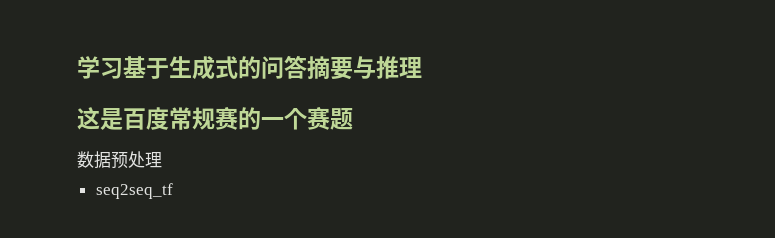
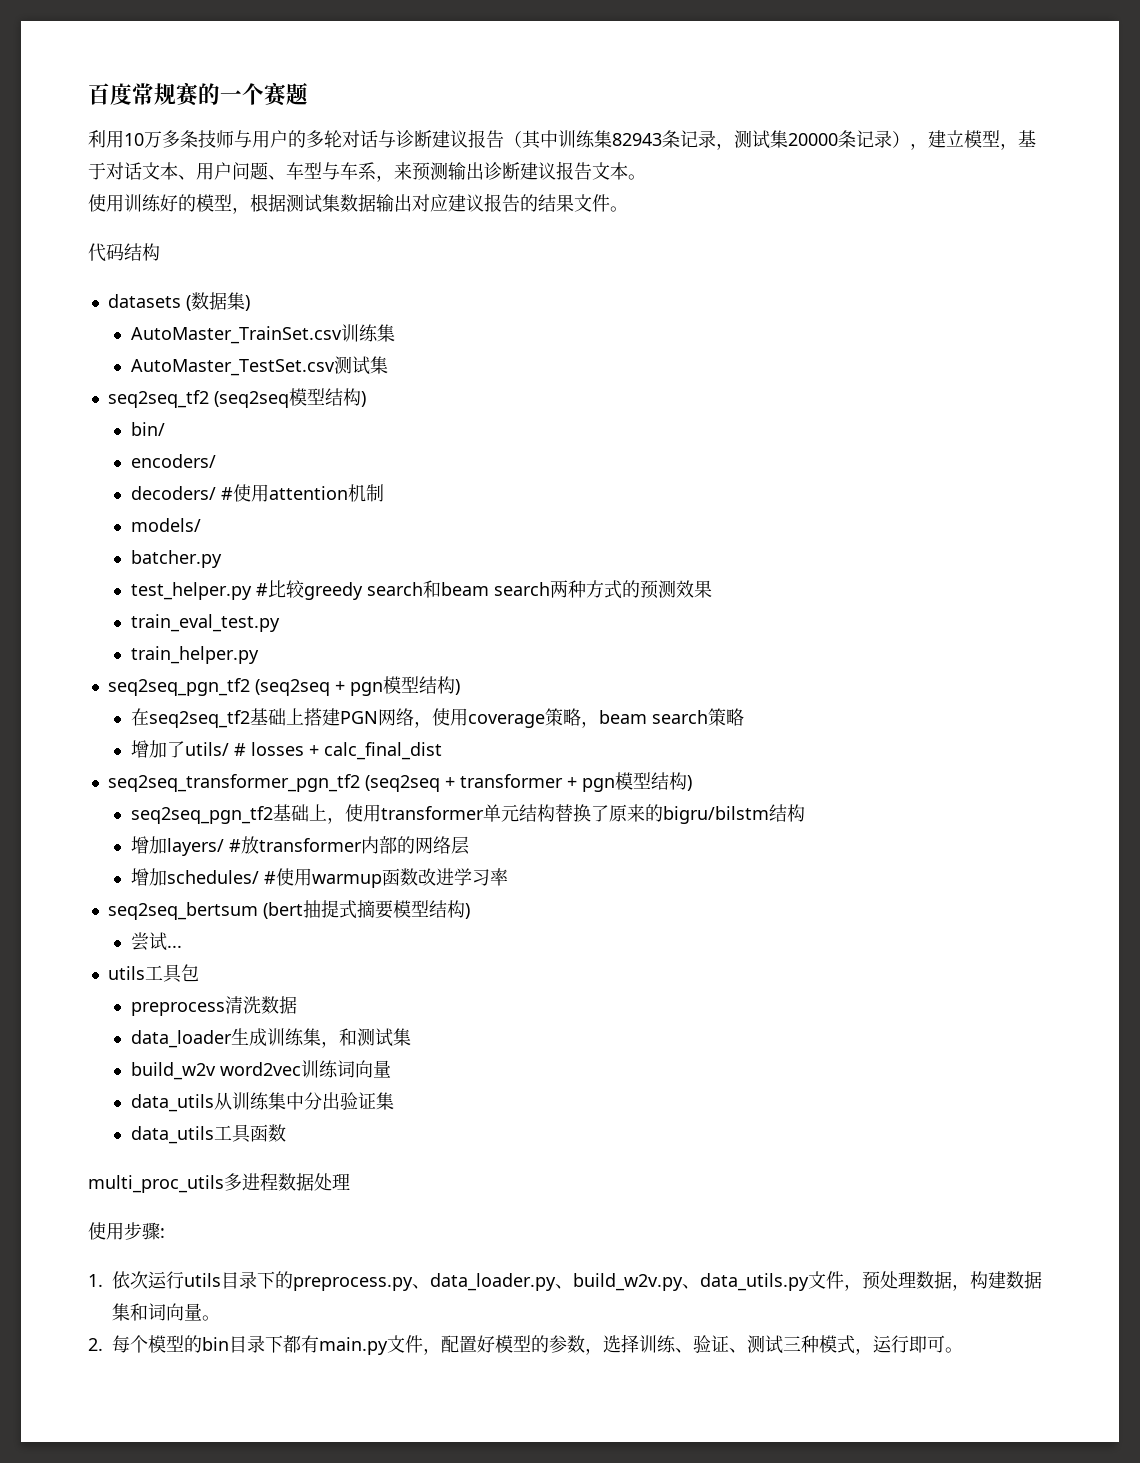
[77,55,422,80] [77,107,123,130] 学习基于生成式的问答摘要与推理 // 这是 -> (88, 94) none
[77,151,162,169] [95,183,173,199] 数据预处理 // seq2seq_tf -> [88,129,1036,150] [88,161,646,182] [88,193,628,214] [88,243,160,262] [107,292,250,311] [130,324,395,344] [130,356,388,376] [107,388,366,408] [130,422,165,436] [130,454,216,468] [130,484,384,502] [130,518,201,532] [130,550,222,568] [130,580,712,600] [130,614,280,632] [130,646,259,664] [107,676,460,696] [130,708,744,728] [130,740,442,760] [107,772,692,792] [130,804,805,824] [130,836,469,856] [130,868,508,888] [107,900,470,920] [130,932,182,951] [107,964,199,983] [130,996,297,1016] [130,1028,411,1048] [130,1060,391,1080] [130,1092,394,1112] [130,1124,286,1144] [88,1173,350,1193] [88,1222,165,1240] [88,1271,1042,1291] [112,1303,220,1321] [88,1334,963,1355] 利用10万多条技师与用户的多轮对话与诊断建议报告（其中训练集82943条记录，测试集20000条记录），建立模型，基于对话文本、用户问题、车型与车系，来预测输出诊断建议报告文本。 // 使用训练好的模型，根据测试集数据输出对应建议报告的结果文件。 // 代码结构 // datasets (数据集) // AutoMaster_TrainSet.csv训练集 // AutoMaster_TestSet.csv测试集 // seq2seq_tf2 (seq2seq模型结构) // bin/ // encoders/ // decoders/ #使用attention机制 // models/ // batcher.py // test_helper.py #比较greedy search和beam search两种方式的预测效果 // train_eval_test.py // train_helper.py // seq2seq_pgn_tf2 (seq2seq + pgn模型结构) // 在seq2seq_tf2基础上搭建PGN网络，使用coverage策略，beam search策略 // 增加了utils/ # losses + calc_final_dist // seq2seq_transformer_pgn_tf2 (seq2seq + transformer + pgn模型结构) // seq2seq_pgn_tf2基础上，使用transformer单元结构替换了原来的bigru/bilstm结构 // 增加layers/ #放transformer内部的网络层 // 增加schedules/ #使用warmup函数改进学习率 // seq2seq_bertsum (bert抽提式摘要模型结构) // 尝试... // utils工具包 // preprocess清洗数据 // data_loader生成训练集，和测试集 // build_w2v word2vec训练词向量 // data_utils从训练集中分出验证集 // data_utils工具函数 // multi_proc_utils多进程数据处理 // 使用步骤: // 1.依次运行utils目录下的preprocess.py、data_loader.py、build_w2v.py、data_utils.py文件，预处理数据，构建数据集和词向量。 // 2.每个模型的bin目录下都有main.py文件，配置好模型的参数，选择训练、验证、测试三种模式，运行即可。

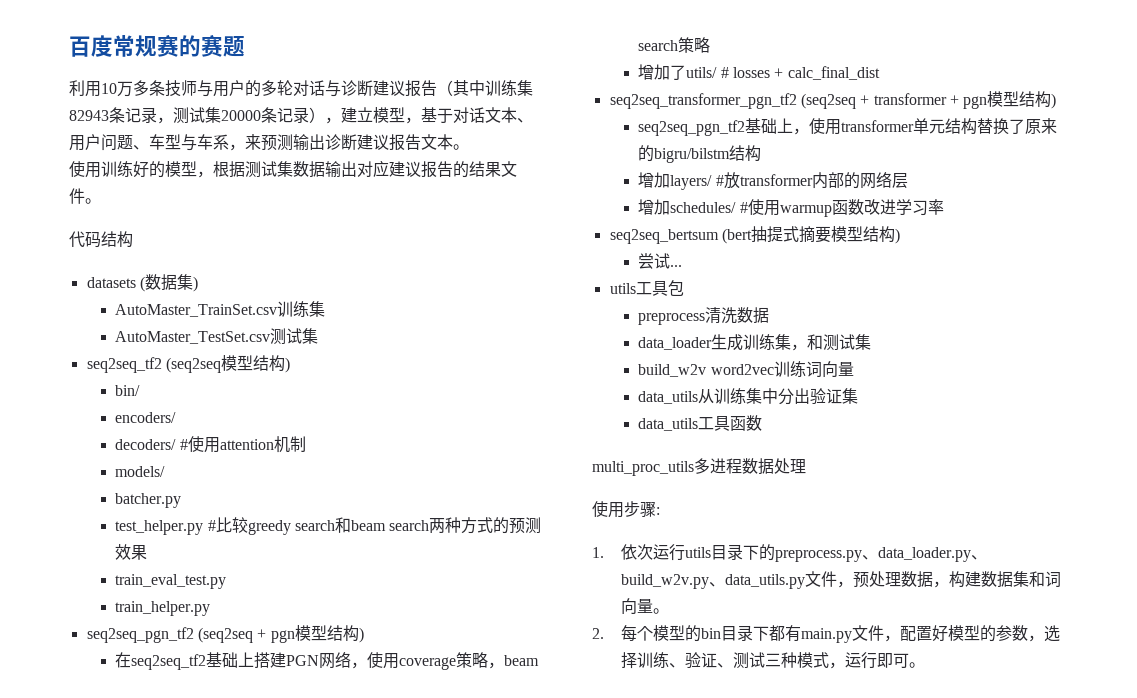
[220,83,264,105] 一个 -> (201, 46) none

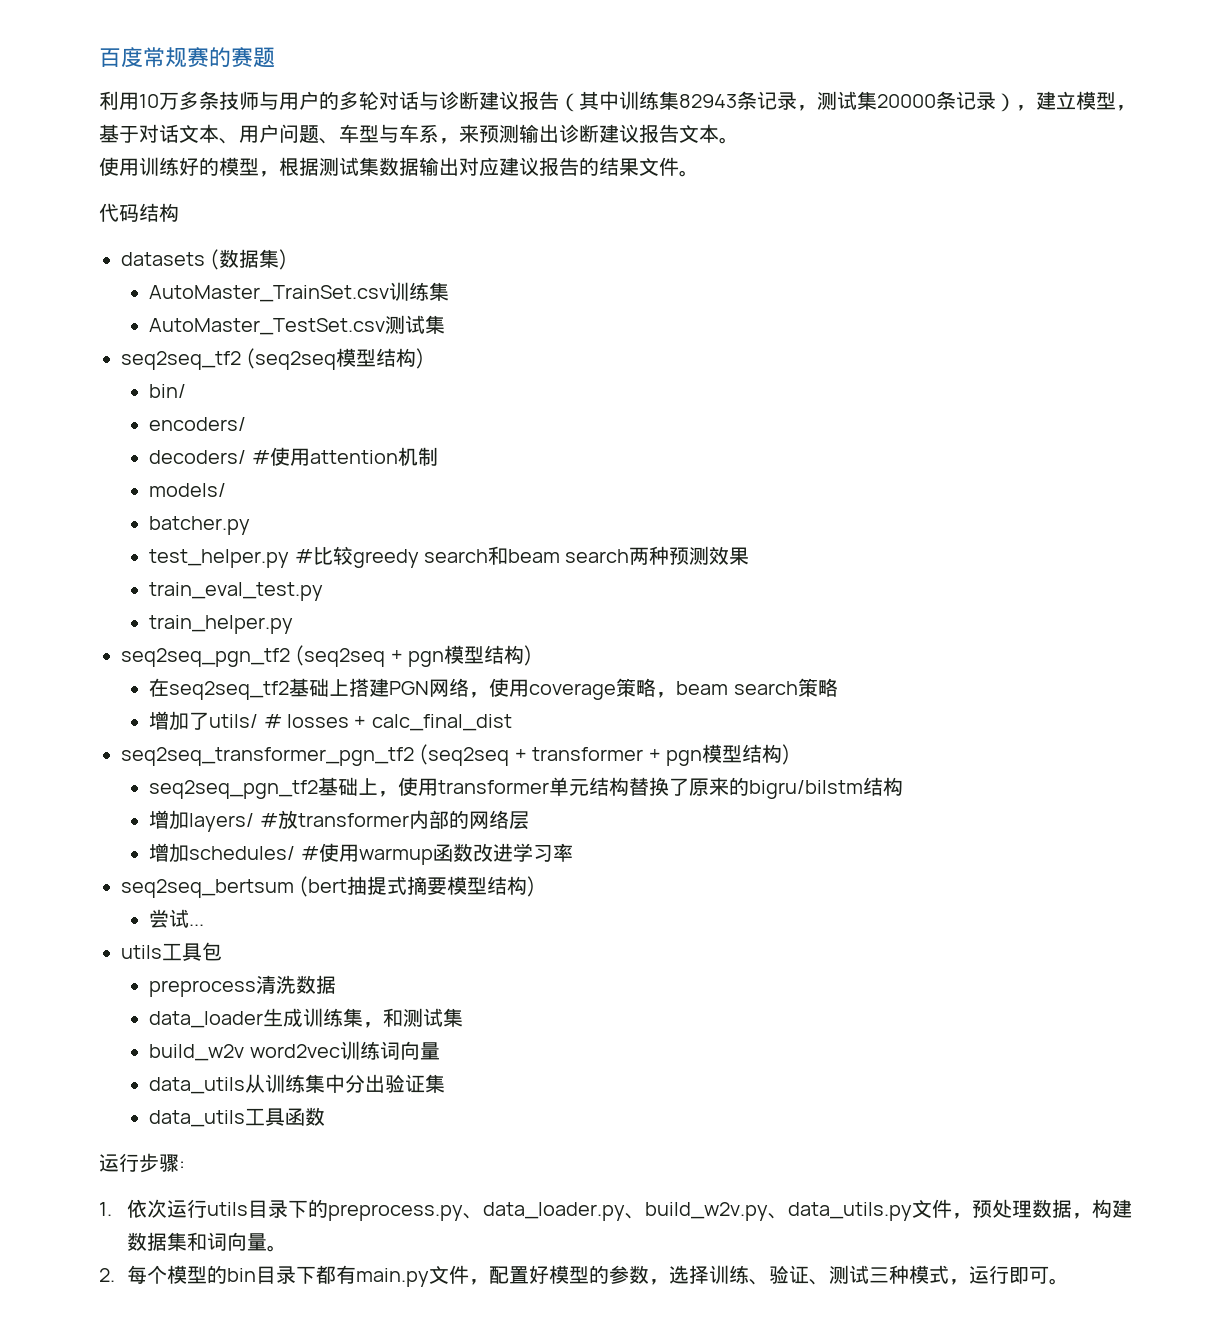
[461,517,510,534] 方式的 -> (670, 555) none
[592,458,806,476] [592,501,624,518] multi_proc_utils多进程数据处理 // 使用 -> [99,1153,139,1172] 运行

